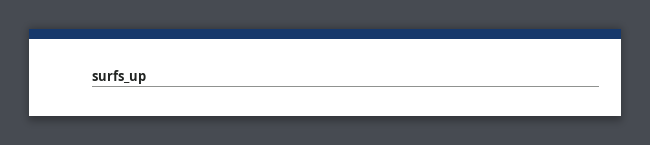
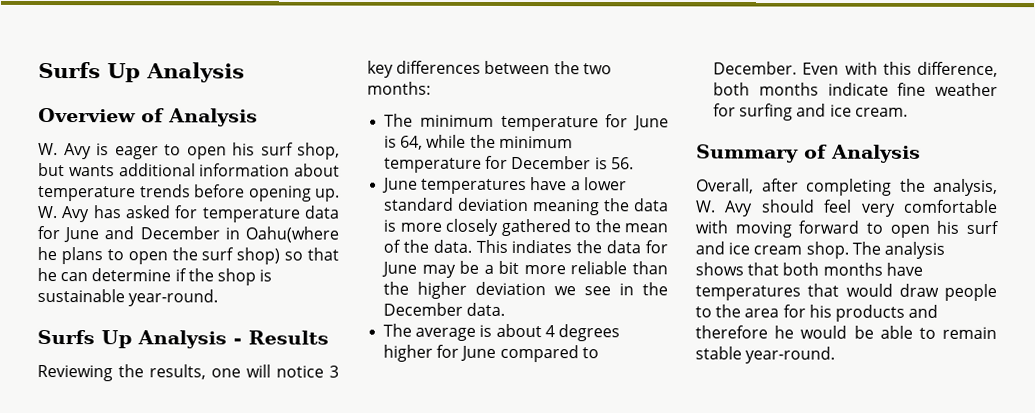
[92,70,146,84] surfs_up -> [38,61,245,83] [38,107,258,127] [38,142,340,160] [38,162,340,177] [38,184,340,202] [37,205,340,223] [37,225,339,243] [37,246,339,265] [37,267,273,286] [37,288,219,307] [37,329,329,349] [37,364,339,382] [367,60,612,78] [367,81,431,95] [384,113,669,132] [384,134,573,150] [384,155,634,173] [382,177,627,195] [383,197,669,216] [383,218,668,237] [383,239,668,254] [381,260,668,278] [383,281,668,299] [383,302,506,316] [383,323,620,342] [383,344,599,363] [713,61,998,78] [713,82,998,97] [713,103,908,121] [696,144,921,163] [696,178,998,197] [695,199,998,217] [695,220,999,238] [695,241,945,259] [695,262,923,276] [695,283,997,302] [695,304,939,322] [695,325,997,340] [695,346,836,364] Surfs Up Analysis // Overview of Analysis // W. Avy is eager to open his surf shop, but wants additional information about temperature trends before opening up. W. Avy has asked for temperature data for June and December in Oahu(where he plans to open the surf shop) so that he can determine if the shop is sustainable year-round. // Surfs Up Analysis - Results // Reviewing the results, one will notice 3 key differences between the two months: // The minimum temperature for June is 64, while the minimum temperature for December is 56. // June temperatures have a lower standard deviation meaning the data is more closely gathered to the mean of the data. This indiates the data for June may be a bit more reliable than the higher deviation we see in the December data. // The average is about 4 degrees higher for June compared to December. Even with this difference, both months indicate fine weather for surfing and ice cream. // Summary of Analysis // Overall, after completing the analysis, W. Avy should feel very comfortable with moving forward to open his surf and ice cream shop. The analysis shows that both months have temperatures that would draw people to the area for his products and therefore he would be able to remain stable year-round.

